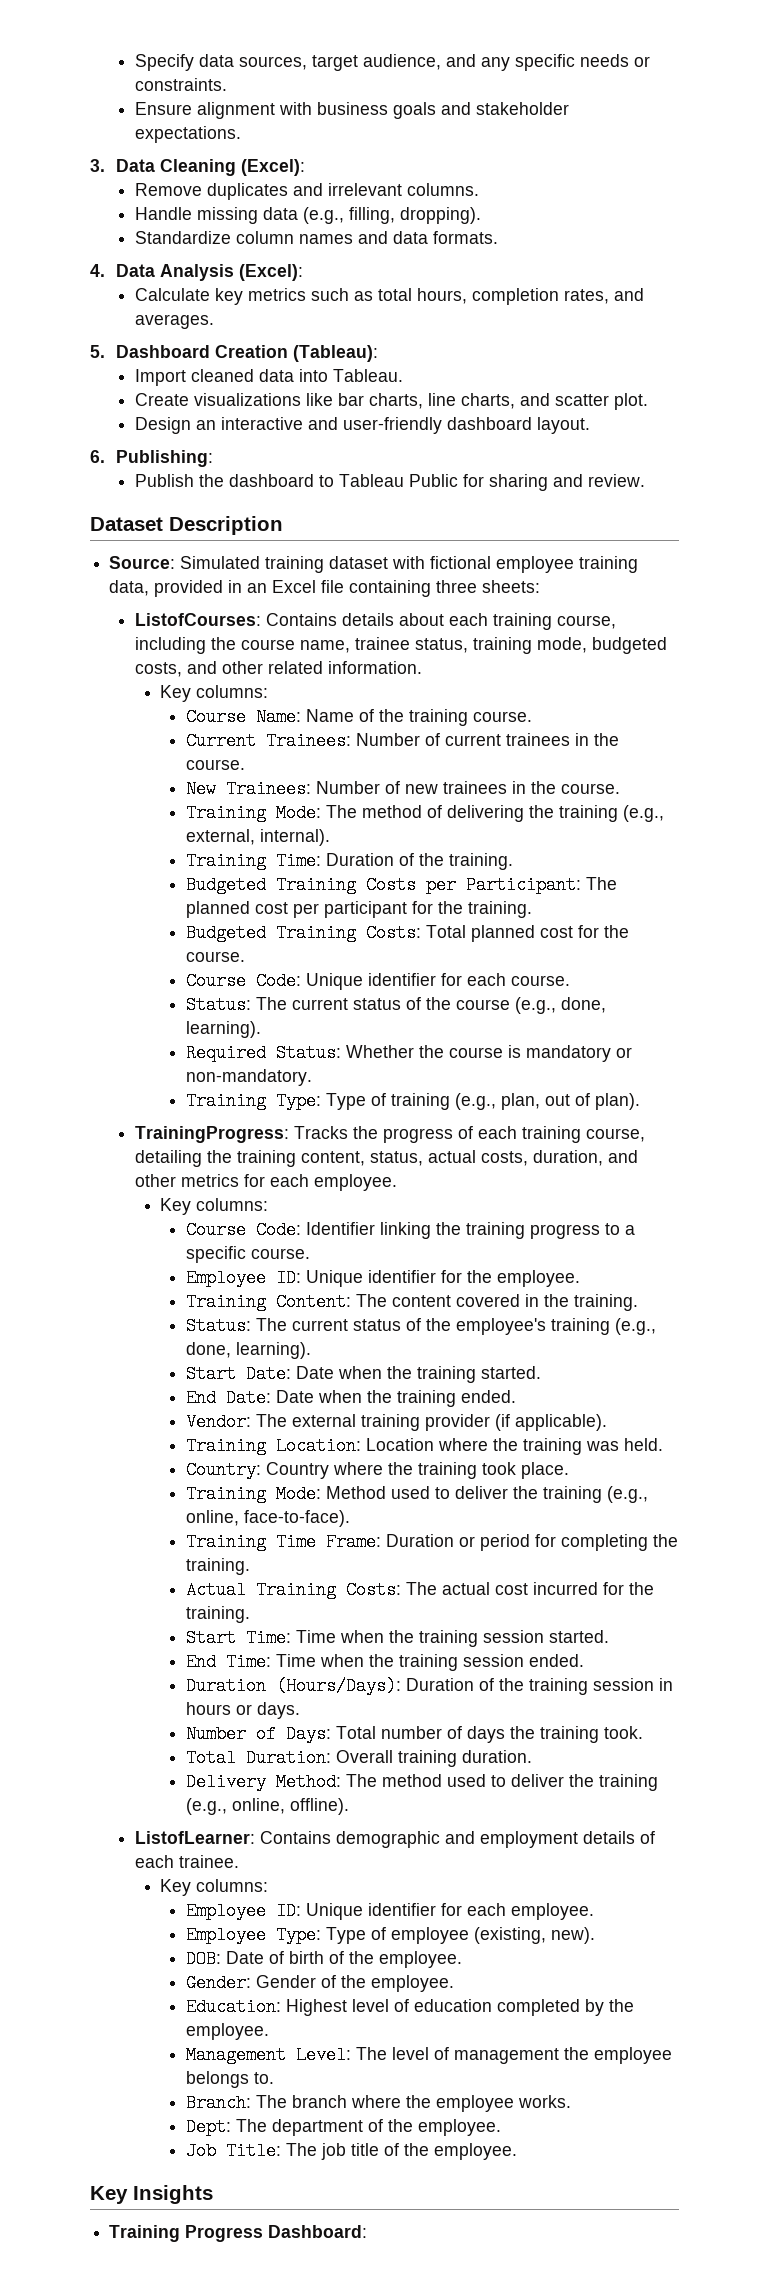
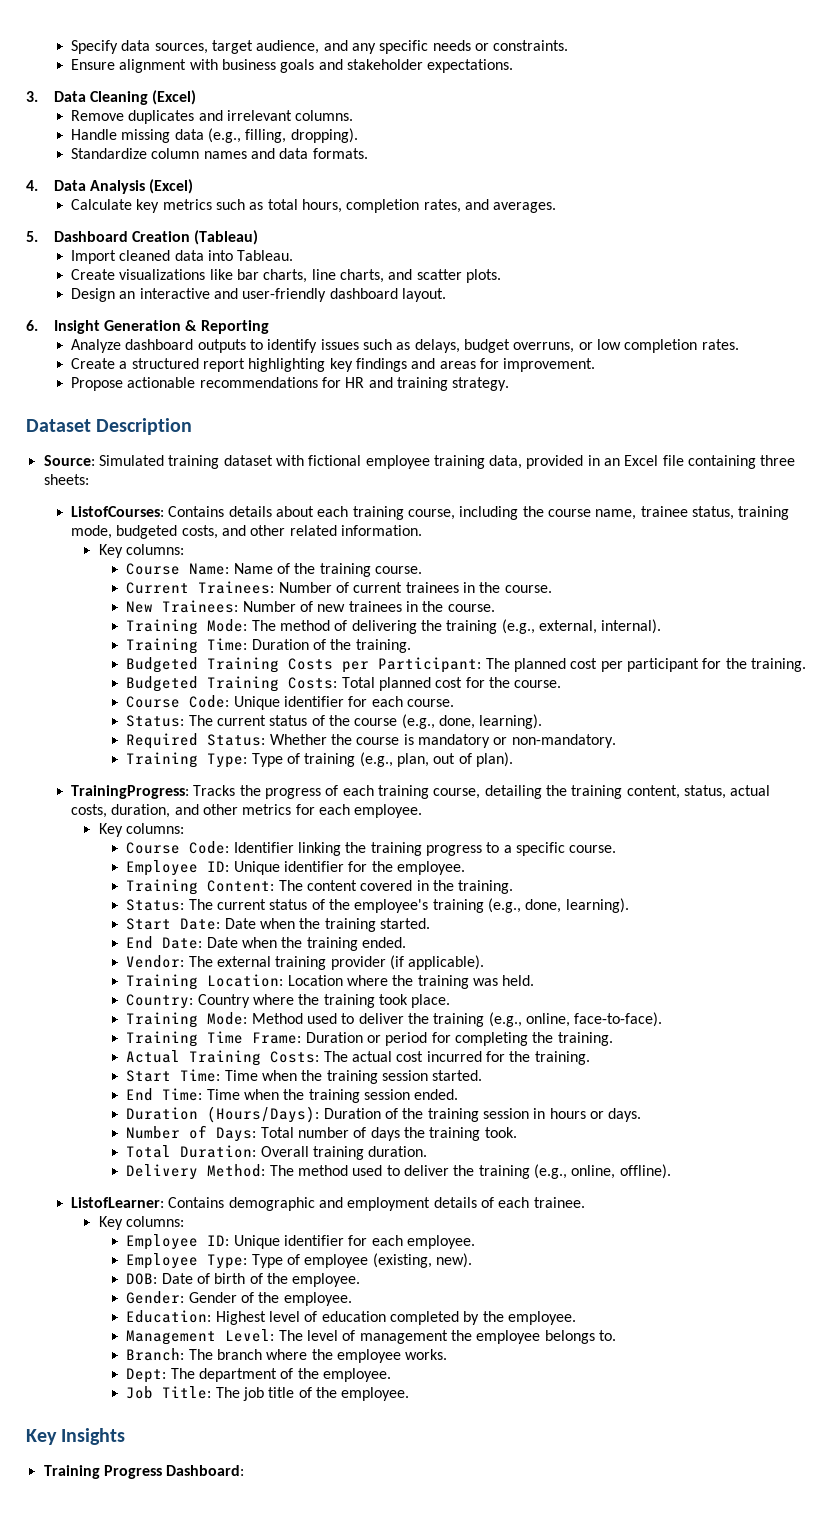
[240,159,305,176] (Excel): -> [152,90,197,105] (Excel)
[238,264,303,281] (Excel): -> [149,179,194,194] (Excel)
[292,345,378,362] (Tableau): -> [194,230,259,245] (Tableau)
[613,393,648,410] plot. -> [466,269,502,283] plots.
[115,450,213,467] [134,474,645,491] Publishing: // Publish the dashboard to Tableau Public for sharing and review. -> [53,320,269,334] [71,339,739,353] [71,358,596,372] [71,377,510,391] Insight Generation & Reporting // Analyze dashboard outputs to identify issues such as delays, budget overruns, or low completion rates. // Create a structured report highlighting key findings and areas for improvement. // Propose actionable recommendations for HR and training strategy.

